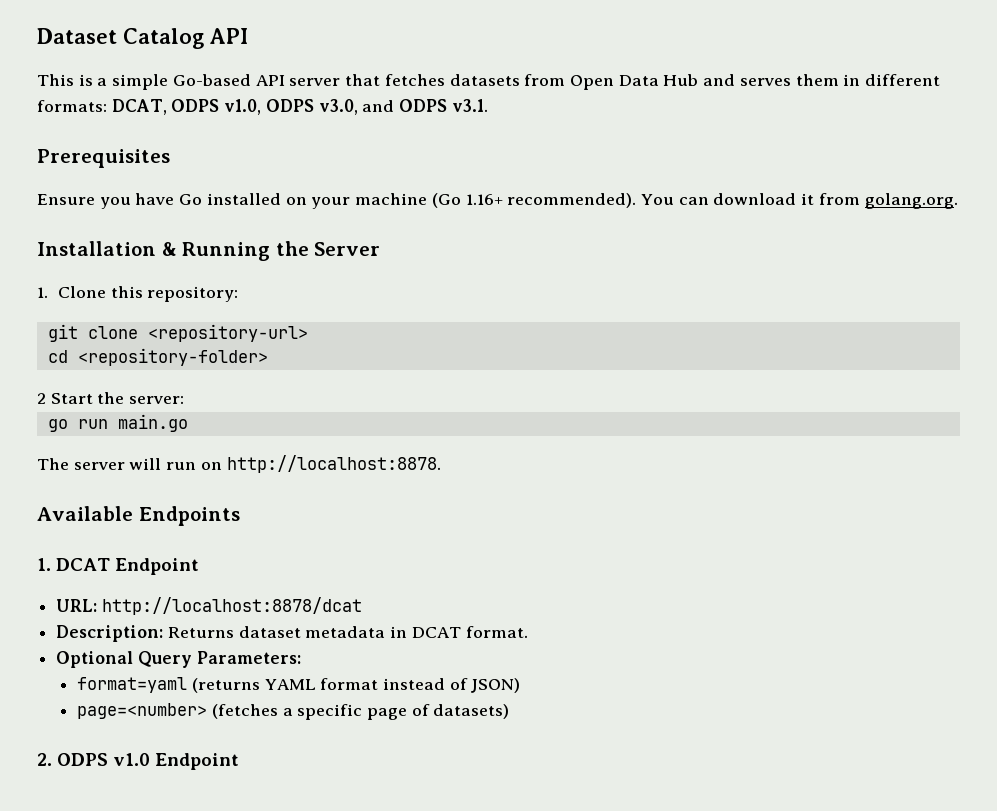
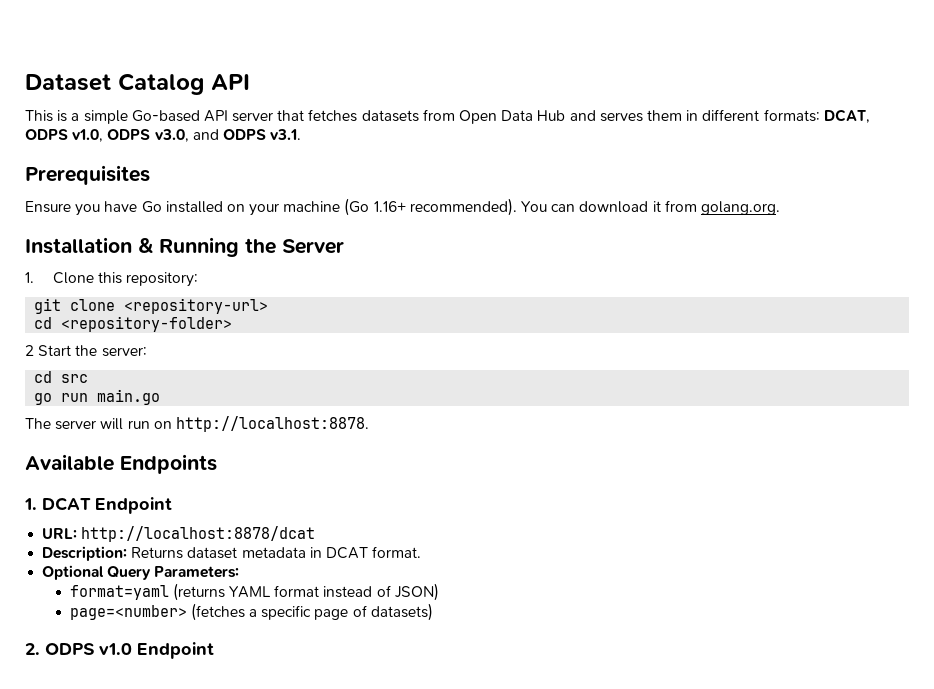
(185, 400) none -> [34,371,89,383] // cd src

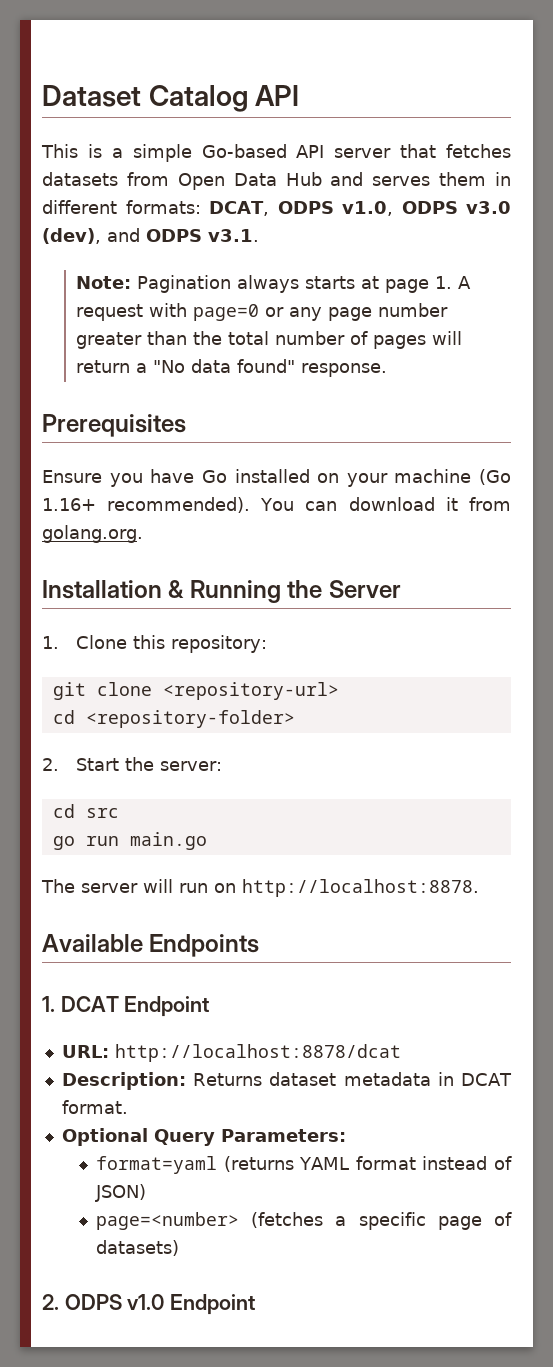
[154,129,189,142] v3.0, -> [466,201,512,214] [42,228,101,244] v3.0 (dev),
(302, 134) none -> [76,275,472,293] [76,303,449,321] [76,331,463,349] [76,359,388,377] // Note: Pagination always starts at page 1. A request with page=0 or any page number greater than the total number of pages will return a "No data found" response.
[25,345,34,356] 2 -> [42,758,59,771] 2.

